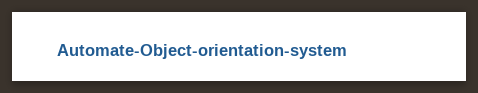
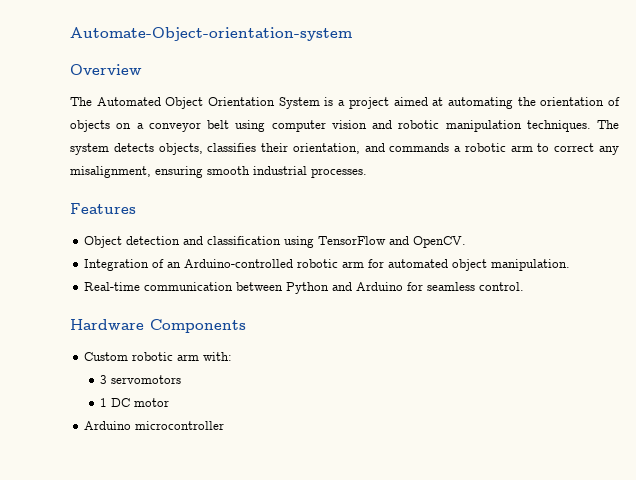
(347, 51) none -> [70,64,142,75] [70,97,620,109] [70,120,619,132] [70,143,619,155] [70,166,367,178] [70,203,136,214] [84,236,467,248] [84,259,571,271] [84,282,525,294] [70,319,246,333] [84,352,233,361] [100,375,182,384] [100,398,170,407] [84,421,225,430] // Overview // The Automated Object Orientation System is a project aimed at automating the orientation of objects on a conveyor belt using computer vision and robotic manipulation techniques. The system detects objects, classifies their orientation, and commands a robotic arm to correct any misalignment, ensuring smooth industrial processes. // Features // Object detection and classification using TensorFlow and OpenCV. // Integration of an Arduino-controlled robotic arm for automated object manipulation. // Real-time communication between Python and Arduino for seamless control. // Hardware Components // Custom robotic arm with: // 3 servomotors // 1 DC motor // Arduino microcontroller

